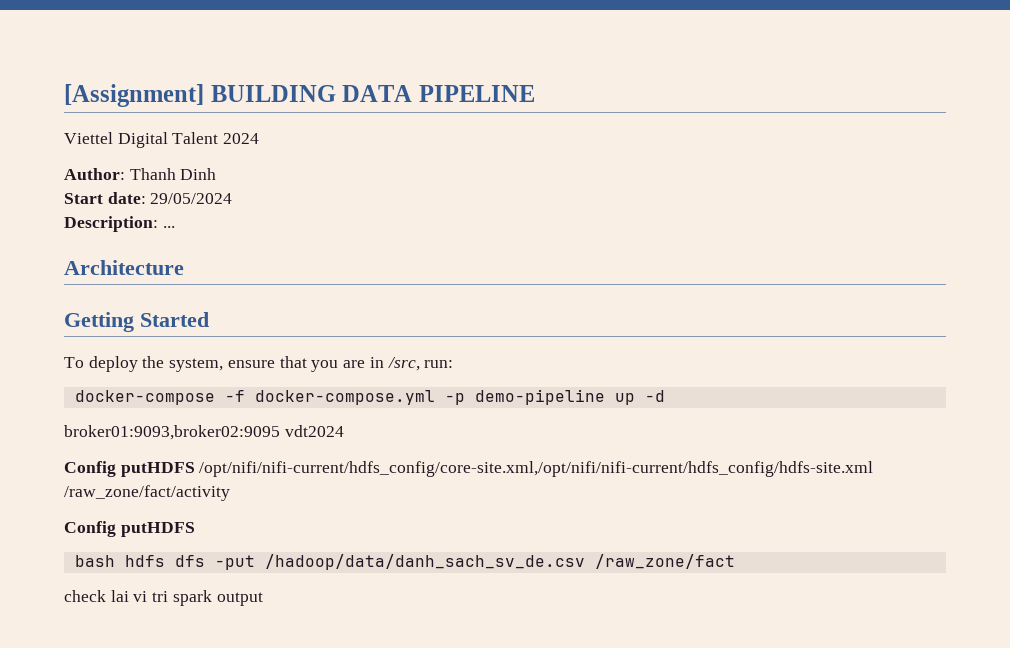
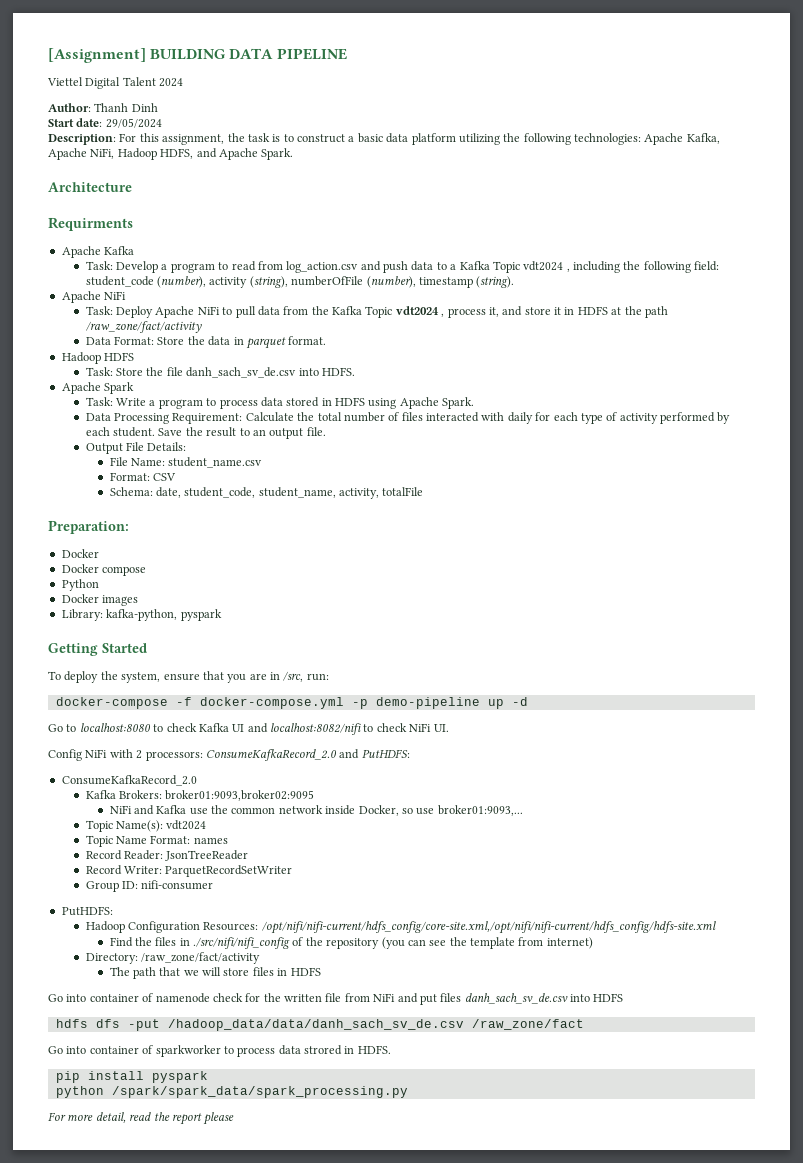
[162,226,175,228] [64,260,184,275] ... // Architecture -> [119,133,720,145] [48,148,294,160] [48,182,132,192] [48,217,133,231] [61,246,135,258] [85,261,720,273] [85,276,515,288] [61,291,127,303] [85,306,668,318] [85,321,202,333] [85,336,327,349] [61,352,135,364] [85,367,355,378] [61,382,135,394] [85,397,475,409] [85,412,731,424] [85,427,326,439] [85,442,187,454] [109,457,263,468] [109,472,176,481] [109,487,424,499] [48,520,129,534] [61,549,99,558] [61,564,147,576] [61,579,99,591] [61,594,139,606] [61,609,222,621] For this assignment, the task is to construct a basic data platform utilizing the following technologies: Apache Kafka, Apache NiFi, Hadoop HDFS, and Apache Spark. // Architecture // Requirments // Apache Kafka // Task: Develop a program to read from log_action.csv and push data to a Kafka Topic vdt2024 , including the following field: student_code (number), activity (string), numberOfFile (number), timestamp (string). // Apache NiFi // Task: Deploy Apache NiFi to pull data from the Kafka Topic vdt2024 , process it, and store it in HDFS at the path /raw_zone/fact/activity // Data Format: Store the data in parquet format. // Hadoop HDFS // Task: Store the file danh_sach_sv_de.csv into HDFS. // Apache Spark // Task: Write a program to process data stored in HDFS using Apache Spark. // Data Processing Requirement: Calculate the total number of files interacted with daily for each type of activity performed by each student. Save the result to an output file. // Output File Details: // File Name: student_name.csv // Format: CSV // Schema: date, student_code, student_name, activity, totalFile // Preparation: // Docker // Docker compose // Python // Docker images // Library: kafka-python, pyspark
[64,425,344,440] [64,461,874,477] [64,485,230,501] [64,521,195,537] [74,555,115,567] broker01:9093,broker02:9095 vdt2024 // Config putHDFS /opt/nifi/nifi-current/hdfs_config/core-site.xml,/opt/nifi/nifi-current/hdfs_config/hdfs-site.xml /raw_zone/fact/activity // Config putHDFS // bash -> [48,723,449,735] [48,749,410,761] [61,775,197,786] [85,790,315,801] [109,805,523,816] [85,820,207,832] [85,835,228,847] [85,850,249,861] [85,865,293,877] [85,880,214,892] [61,906,113,916] [85,921,716,934] [109,937,593,949] [85,952,261,964] [109,967,321,979] [48,993,624,1005] Go to localhost:8080 to check Kafka UI and localhost:8082/nifi to check NiFi UI. // Config NiFi with 2 processors: ConsumeKafkaRecord_2.0 and PutHDFS: // ConsumeKafkaRecord_2.0 // Kafka Brokers: broker01:9093,broker02:9095 // NiFi and Kafka use the common network inside Docker, so use broker01:9093,... // Topic Name(s): vdt2024 // Topic Name Format: names // Record Reader: JsonTreeReader // Record Writer: ParquetRecordSetWriter // Group ID: nifi-consumer // PutHDFS: // Hadoop Configuration Resources: /opt/nifi/nifi-current/hdfs_config/core-site.xml,/opt/nifi/nifi-current/hdfs_config/hdfs-site.xml // Find the files in ./src/nifi/nifi_config of the repository (you can see the template from internet) // Directory: /raw_zone/fact/activity // The path that we will store files in HDFS // Go into container of namenode check for the written file from NiFi and put files danh_sach_sv_de.csv into HDFS //
[264,554,585,570] /hadoop/data/danh_sach_sv_de.csv -> [167,1019,464,1031] /hadoop_data/data/danh_sach_sv_de.csv
[64,590,263,606] check lai vi tri spark output -> [48,1045,391,1057] [55,1071,208,1083] [55,1086,408,1098] [48,1112,235,1125] Go into container of sparkworker to process data strored in HDFS. // pip install pyspark // python /spark/spark_data/spark_processing.py // For more detail, read the report please

